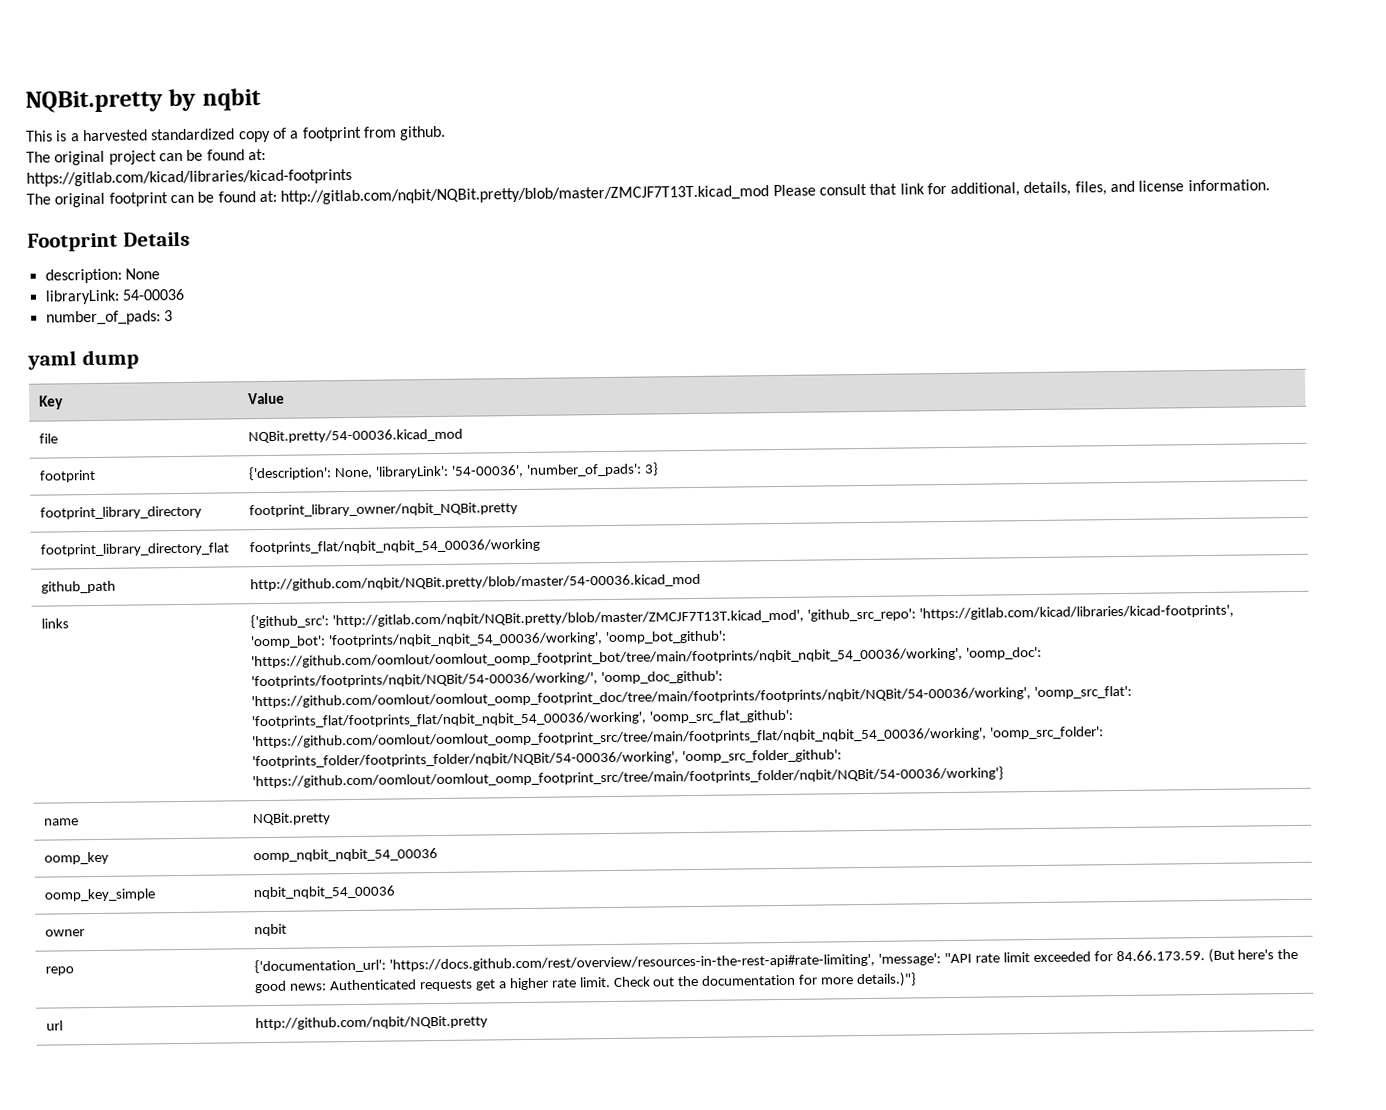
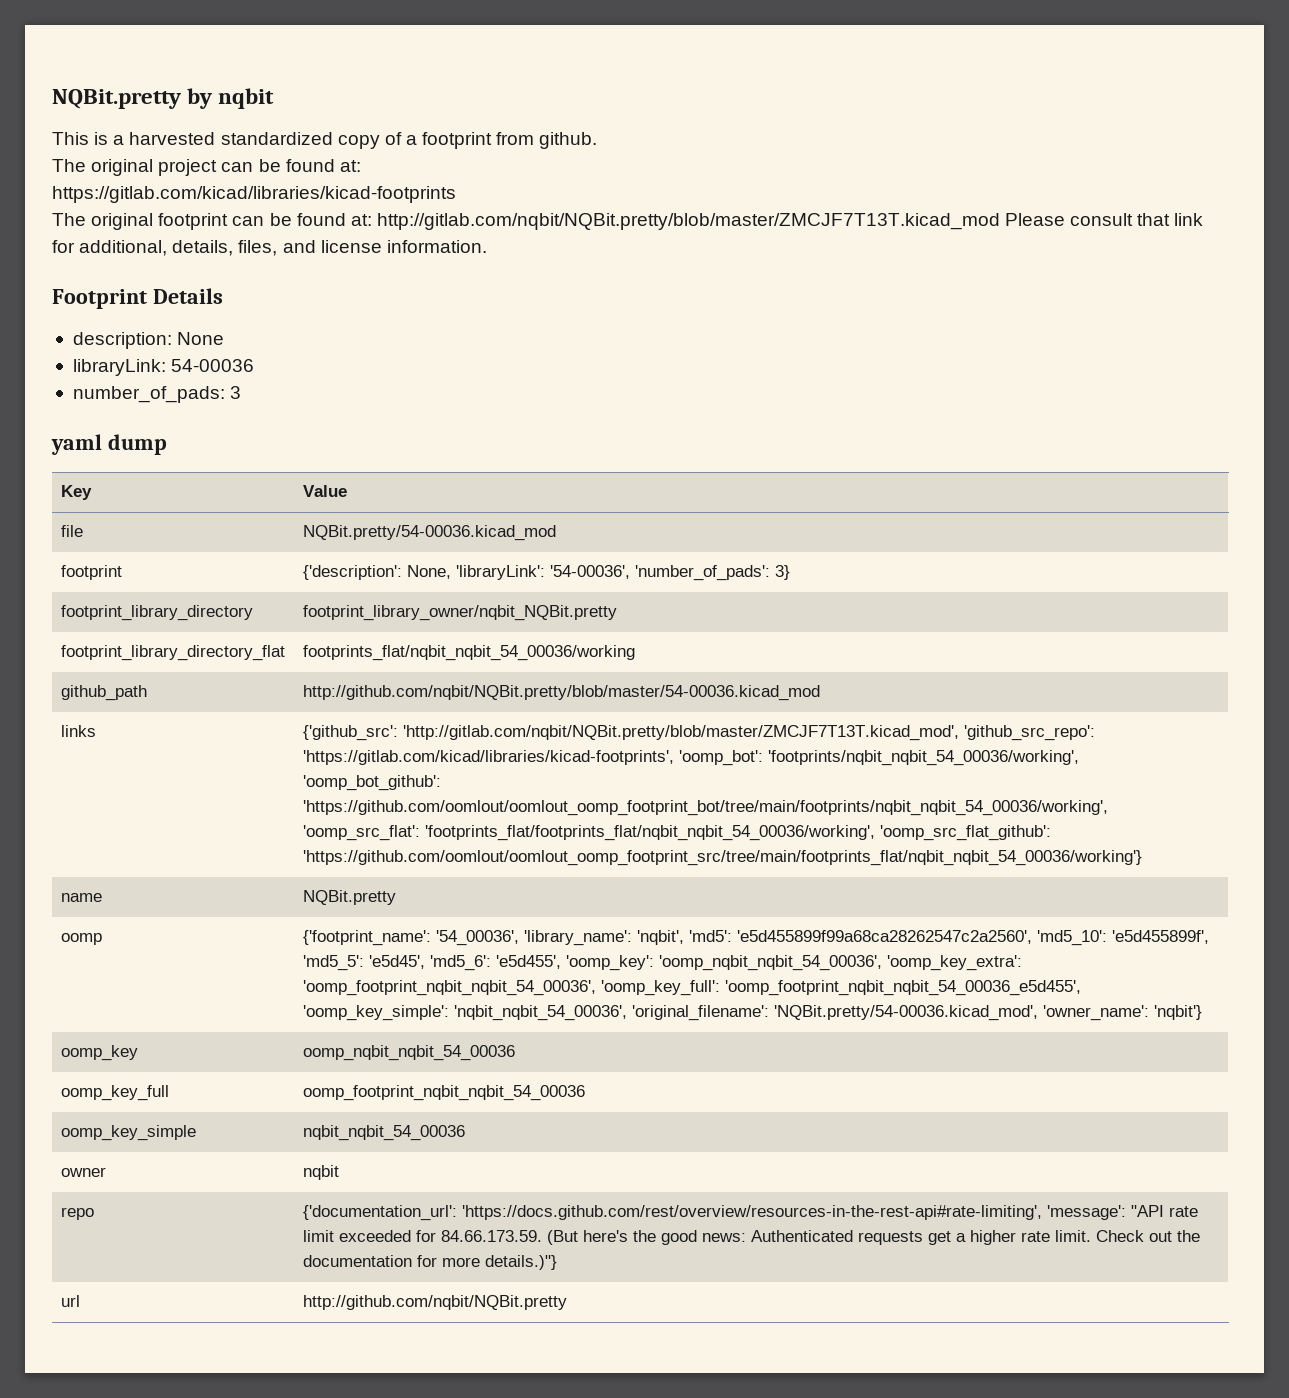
[966,646,1043,660] [251,670,724,689] [251,685,1133,709] [251,709,794,729] [252,726,1105,749] [252,749,843,769] [252,766,1005,789] [44,818,80,826] [252,812,332,826] 'oomp_doc': 'footprints/footprints/nqbit/NQBit/54-00036/working/', 'oomp_doc_github': 'https://github.com/oomlout/oomlout_oomp_footprint_doc/tree/main/footprints/footprints/nqbit/NQBit/54-00036/working', 'oomp_src_flat': 'footprints_flat/footprints_flat/nqbit_nqbit_54_00036/working', 'oomp_src_flat_github': 'https://github.com/oomlout/oomlout_oomp_footprint_src/tree/main/footprints_flat/nqbit_nqbit_54_00036/working', 'oomp_src_folder': 'footprints_folder/footprints_folder/nqbit/NQBit/54-00036/working', 'oomp_src_folder_github': 'https://github.com/oomlout/oomlout_oomp_footprint_src/tree/main/footprints_folder/nqbit/NQBit/54-00036/working'} // name | NQBit.pretty -> [302,825,1051,841] [302,850,1142,866] [60,893,102,902] [302,890,396,905] [60,933,102,945] [302,930,1209,946] [302,955,1022,971] [302,980,1081,996] [302,1005,1202,1021] 'oomp_src_flat': 'footprints_flat/footprints_flat/nqbit_nqbit_54_00036/working', 'oomp_src_flat_github': 'https://github.com/oomlout/oomlout_oomp_footprint_src/tree/main/footprints_flat/nqbit_nqbit_54_00036/working'} // name | NQBit.pretty // oomp | {'footprint_name': '54_00036', 'library_name': 'nqbit', 'md5': 'e5d455899f99a68ca28262547c2a2560', 'md5_10': 'e5d455899f', 'md5_5': 'e5d45', 'md5_6': 'e5d455', 'oomp_key': 'oomp_nqbit_nqbit_54_00036', 'oomp_key_extra': 'oomp_footprint_nqbit_nqbit_54_00036', 'oomp_key_full': 'oomp_footprint_nqbit_nqbit_54_00036_e5d455', 'oomp_key_simple': 'nqbit_nqbit_54_00036', 'original_filename': 'NQBit.pretty/54-00036.kicad_mod', 'owner_name': 'nqbit'}
(439, 855) none -> [60,1085,169,1101] [302,1085,585,1101] // oomp_key_full | oomp_footprint_nqbit_nqbit_54_00036

